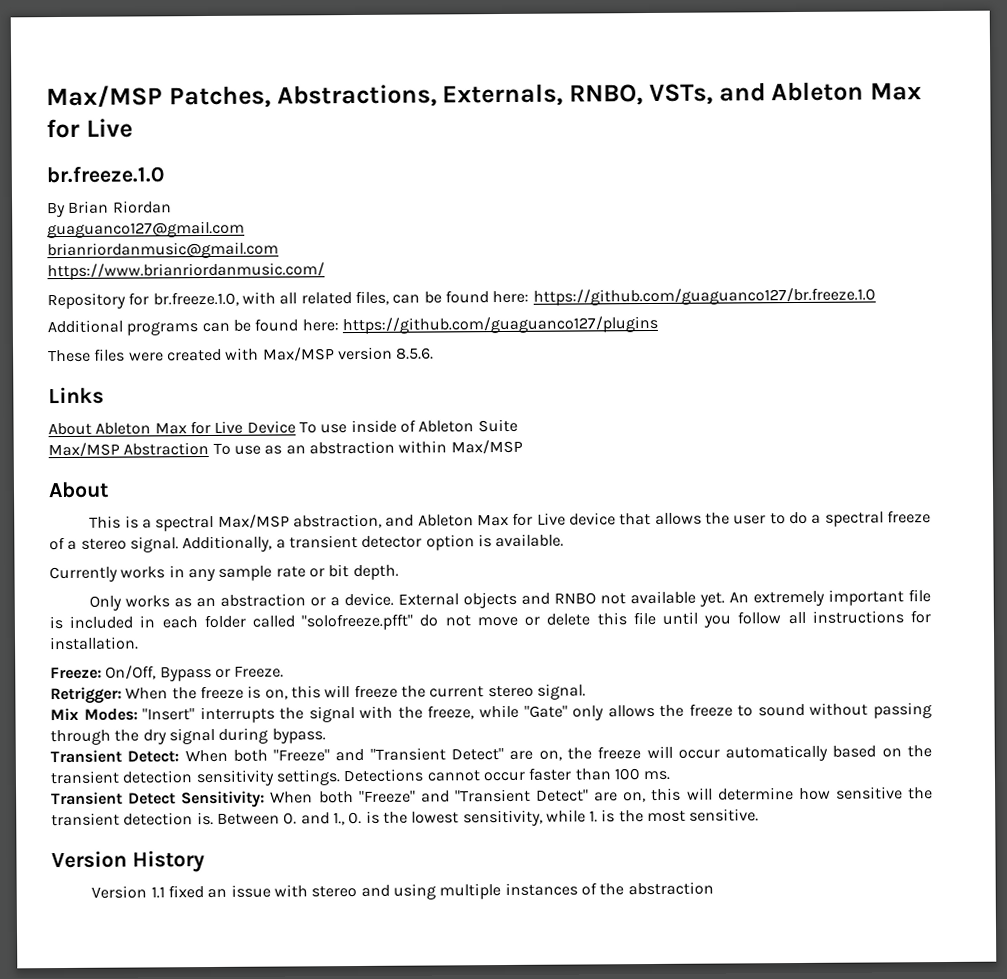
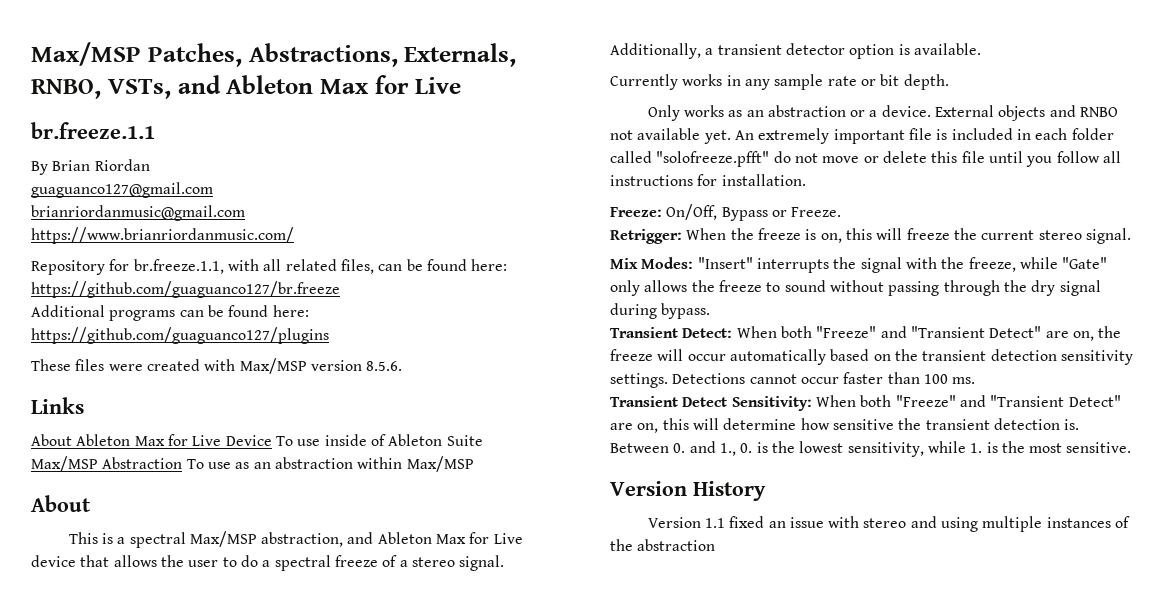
[46,166,165,184] br.freeze.1.0 -> [31,122,155,139] br.freeze.1.1
[152,291,239,307] br.freeze.1.0, -> [133,259,224,274] br.freeze.1.1,
[532,287,876,306] https://github.com/guaguanco127/br.freeze.1.0 -> [31,281,340,298] https://github.com/guaguanco127/br.freeze

